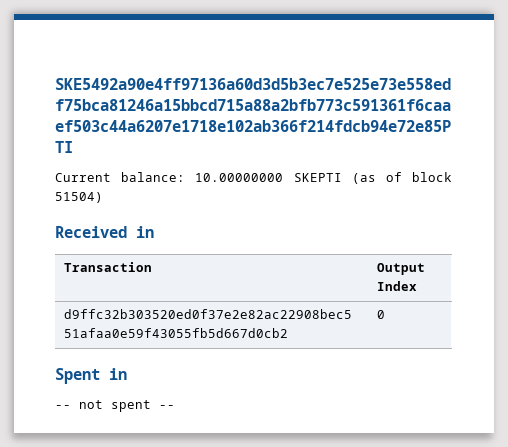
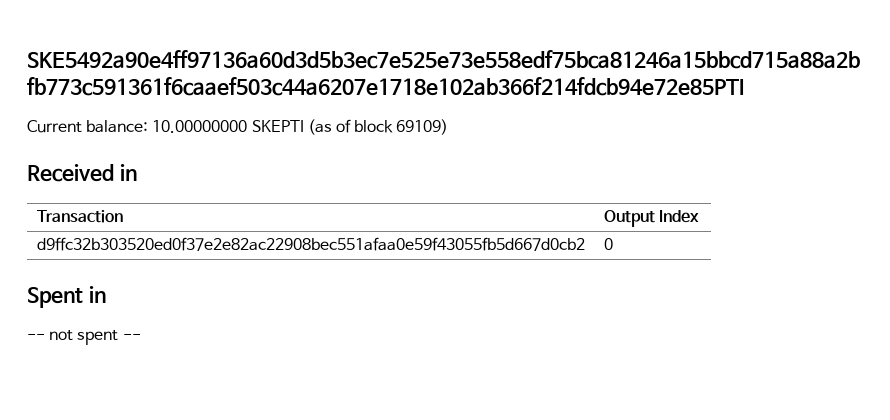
[55,192,103,203] 51504) -> [396,119,449,135] 69109)

